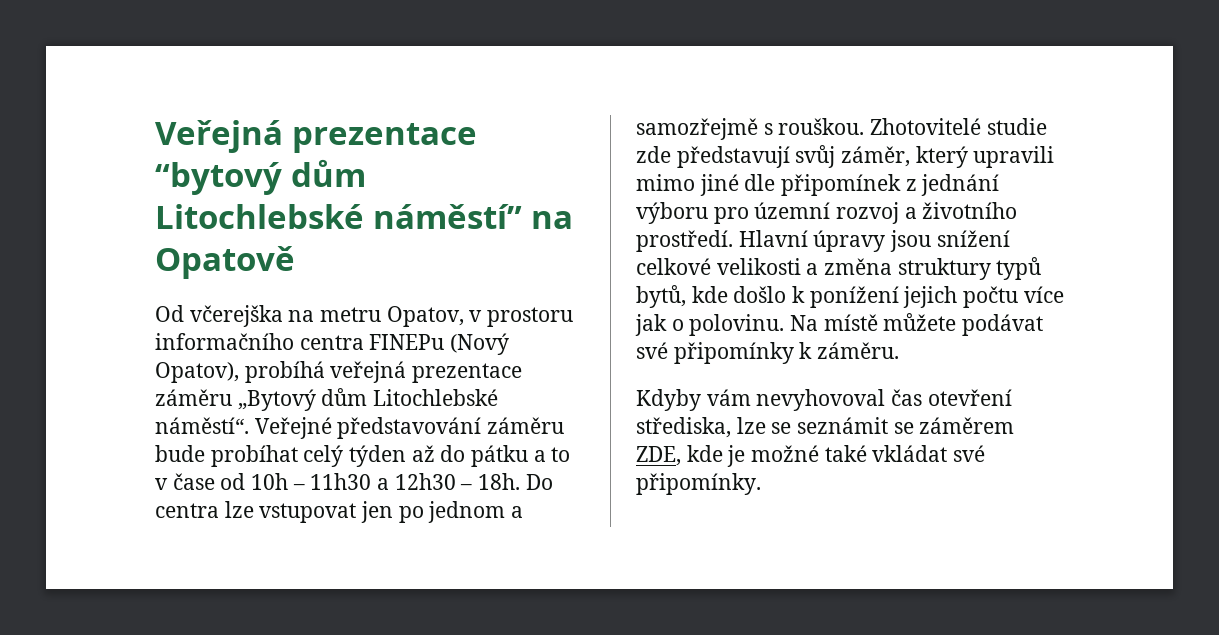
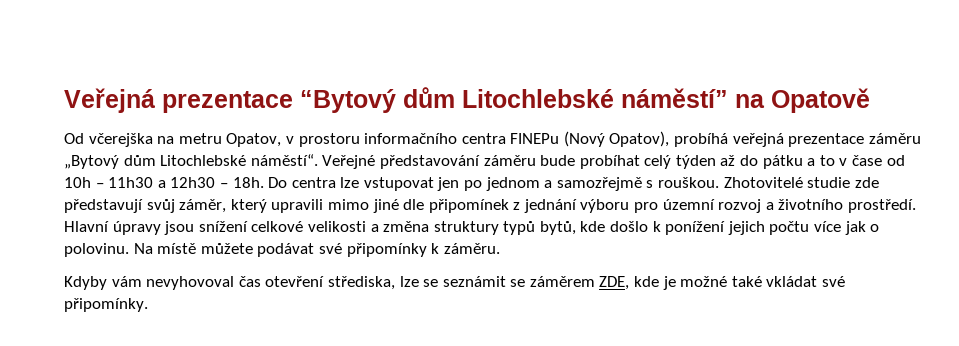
[155,162,282,195] “bytový -> [300,89,396,113] “Bytový

